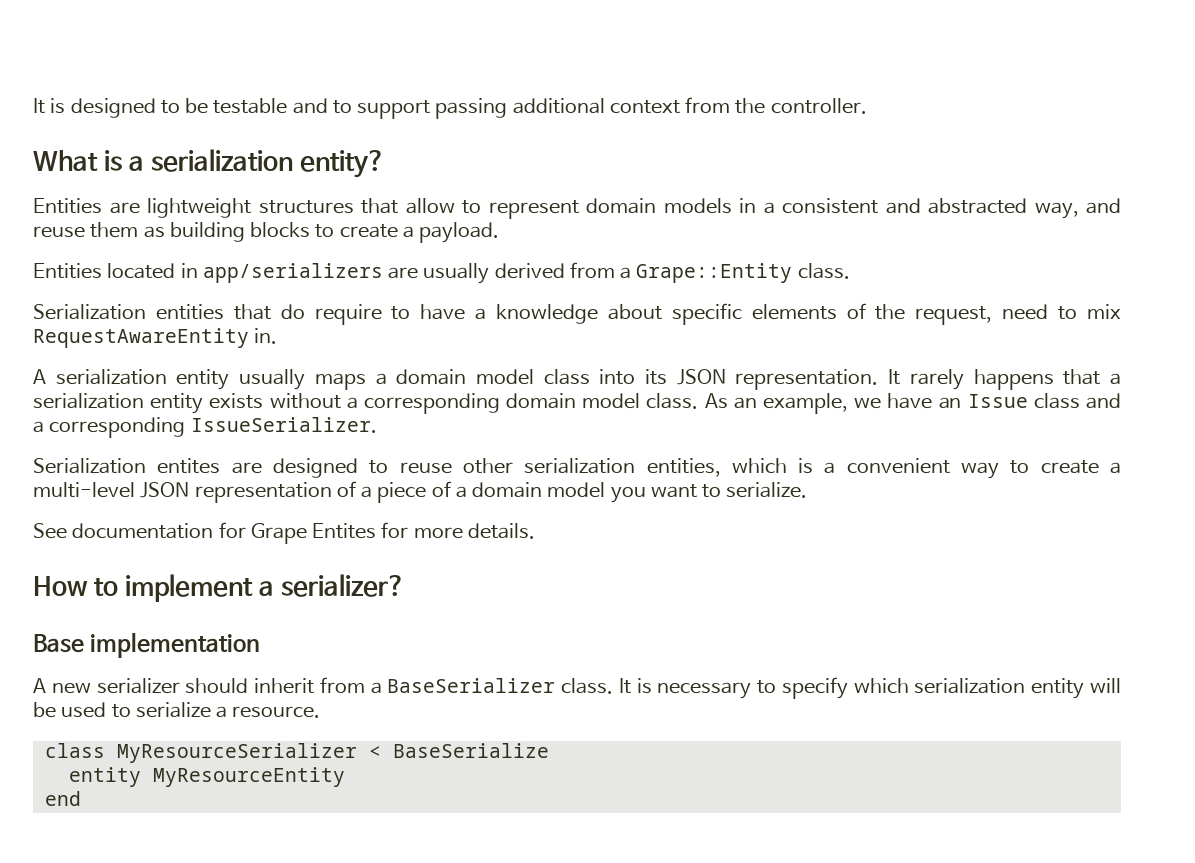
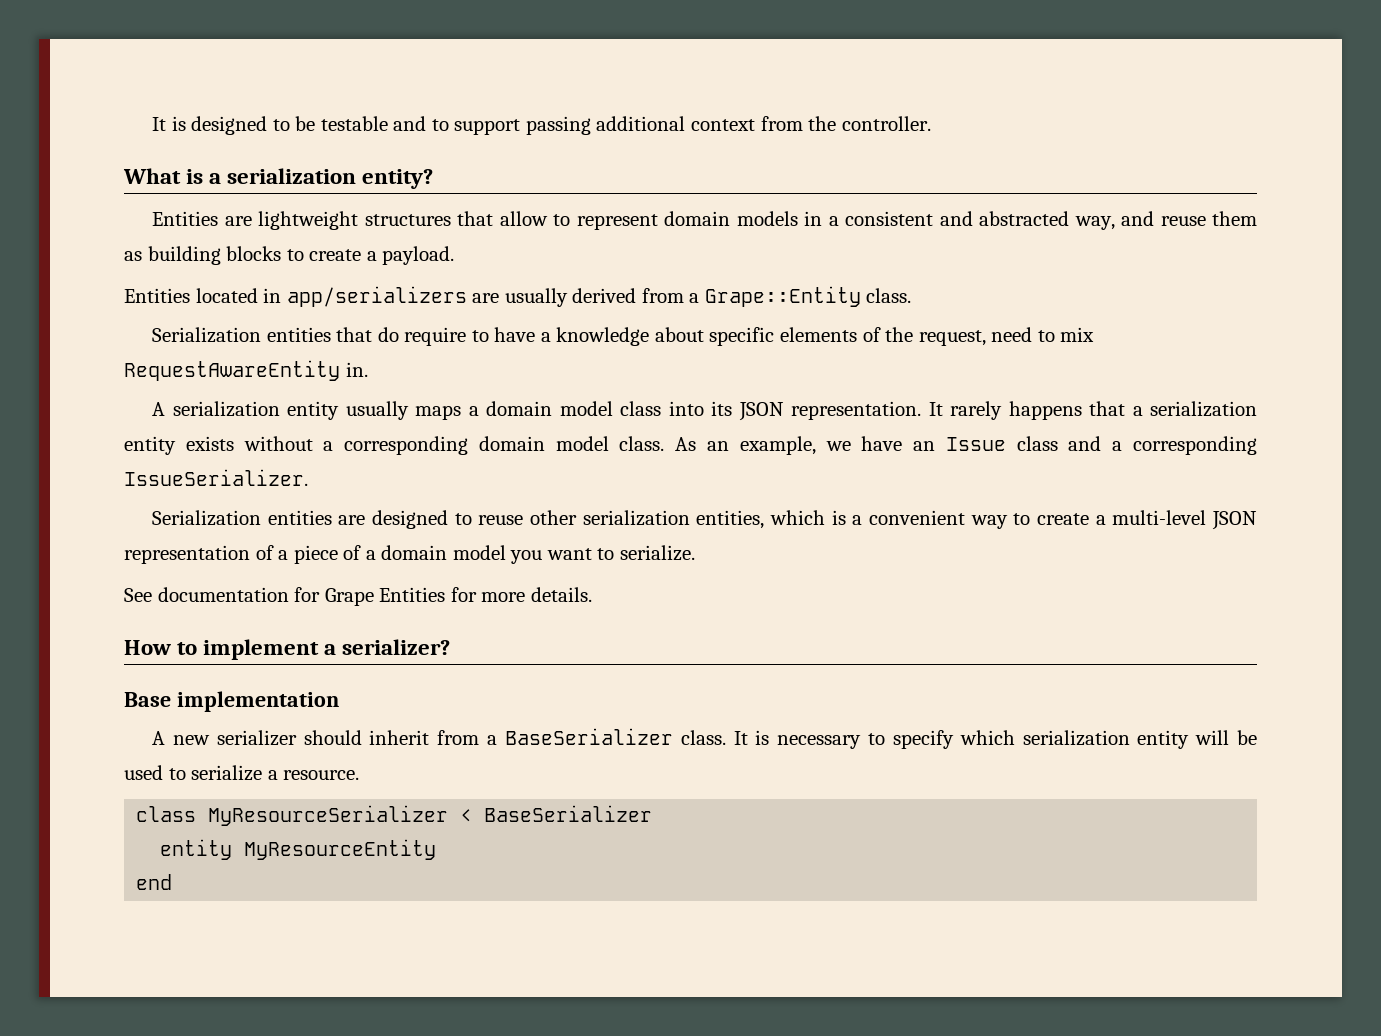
[157,458,221,474] entites -> [267,510,332,525] entities
[312,523,377,539] Entites -> [379,587,446,602] Entities
[392,743,549,758] BaseSerialize -> [484,805,653,822] BaseSerializer

